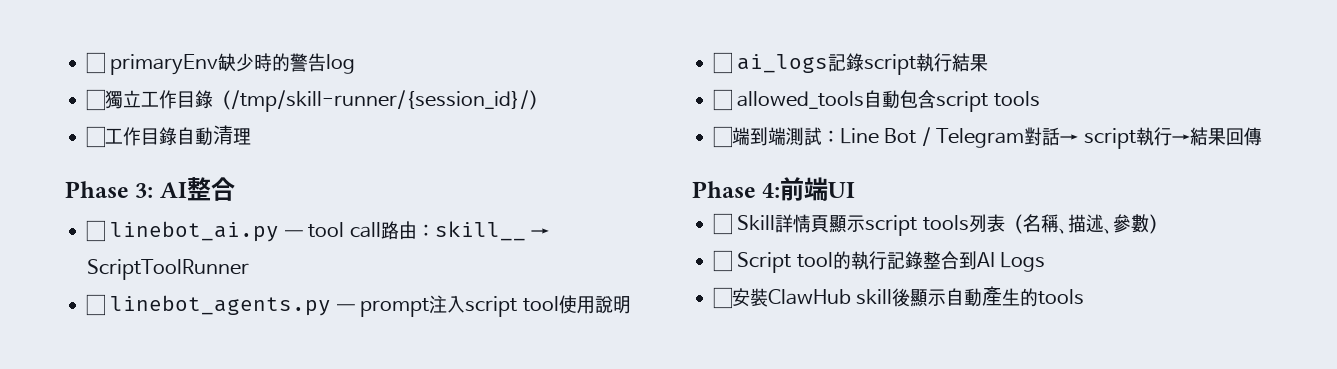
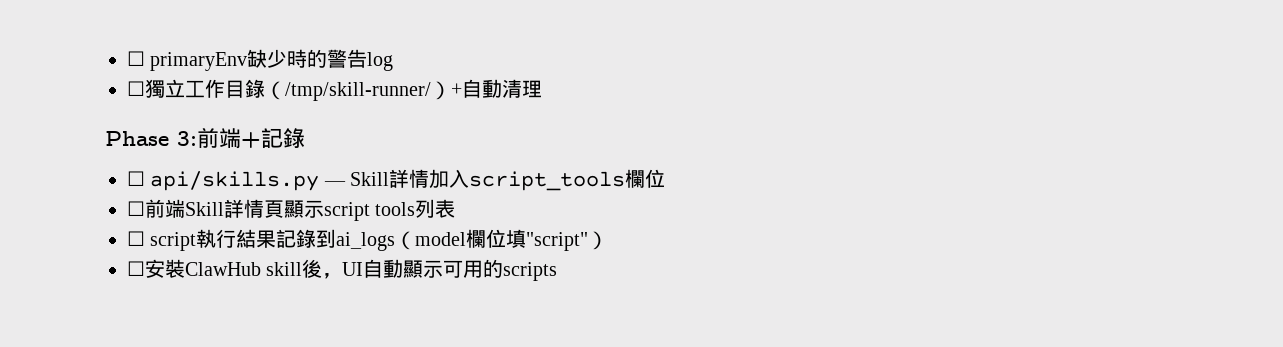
[231,90,547,112] [86,126,177,148] /tmp/skill-runner/{session_id}/） // ☐工作目錄 -> [285,81,462,101] /tmp/skill-runner/）+
[159,177,235,201] [86,220,549,242] [87,259,249,280] [86,294,631,317] [713,52,989,75] [713,89,1040,112] [713,126,1262,149] [692,177,856,201] [713,213,732,235] AI整合 // ☐ linebot_ai.py — tool call路由：skill__ → ScriptToolRunner // ☐ linebot_agents.py — prompt注入script tool使用說明 // ☐ ai_logs記錄script執行結果 // ☐ allowed_tools自動包含script tools // ☐端到端測試：Line Bot / Telegram對話→ script執行→結果回傳 // Phase 4:前端UI // ☐ -> [197,127,305,149] [127,169,666,191] [127,199,185,218] 前端+記錄 // ☐ api/skills.py — Skill詳情加入script_tools欄位 // ☐前端
[1004,214,1167,234] [713,250,1046,273] （名稱、描述、參數） // ☐ Script tool的執行記錄整合到AI Logs -> [127,229,609,251] // ☐ script執行結果記錄到ai_logs（model欄位填"script"）
[910,286,1085,307] 顯示自動產生的tools -> [322,259,558,281] ，UI自動顯示可用的scripts

